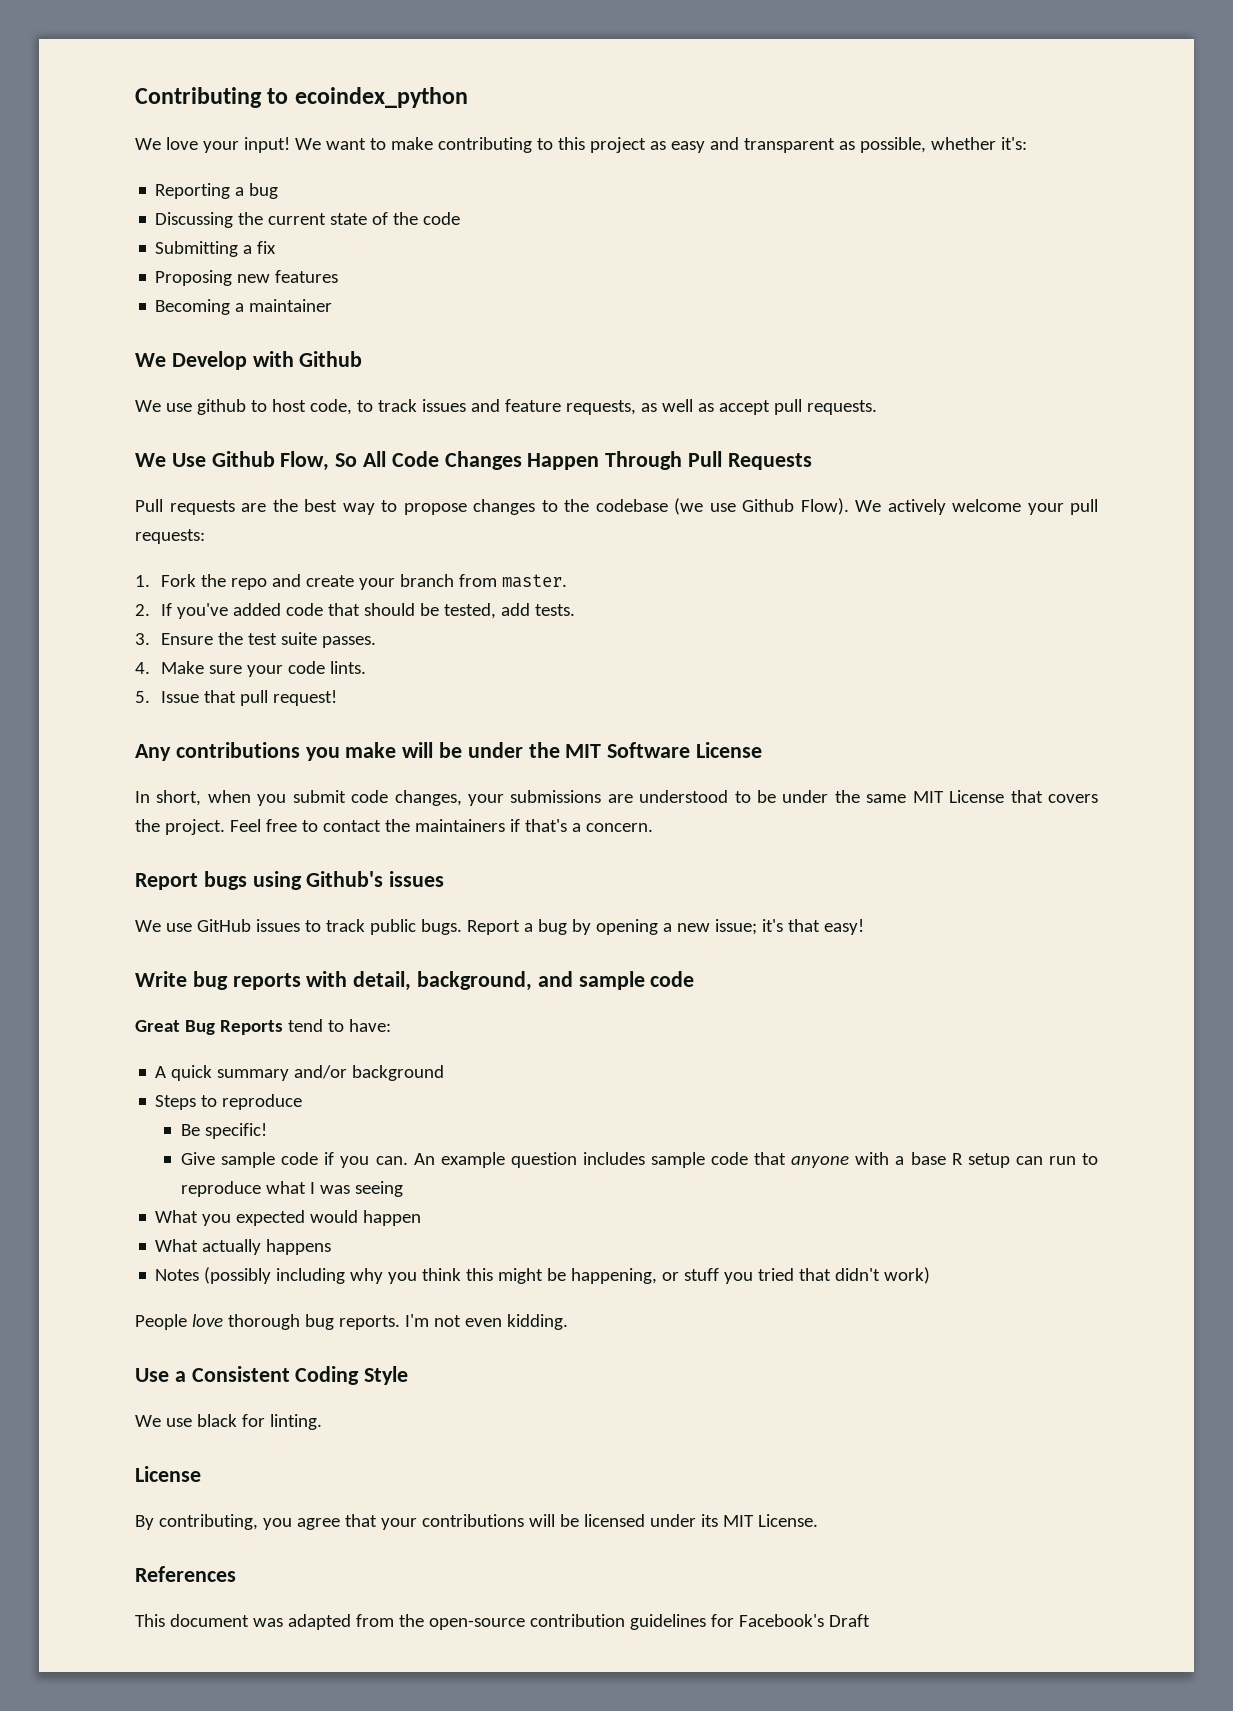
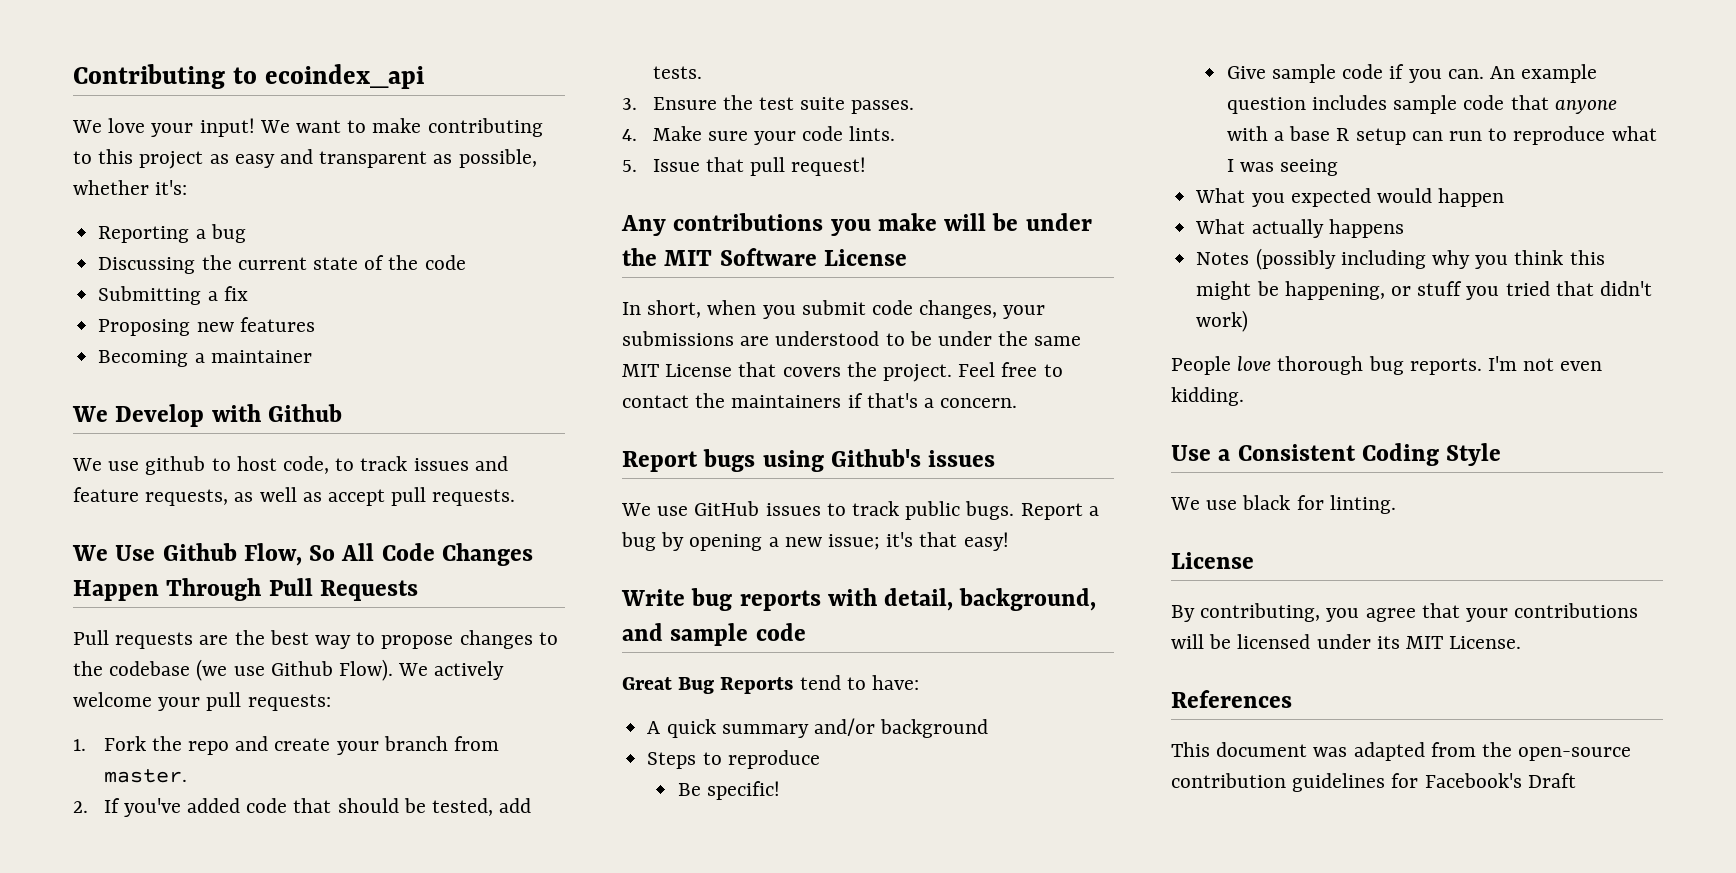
[294,87,468,108] ecoindex_python -> [264,64,424,89] ecoindex_api

